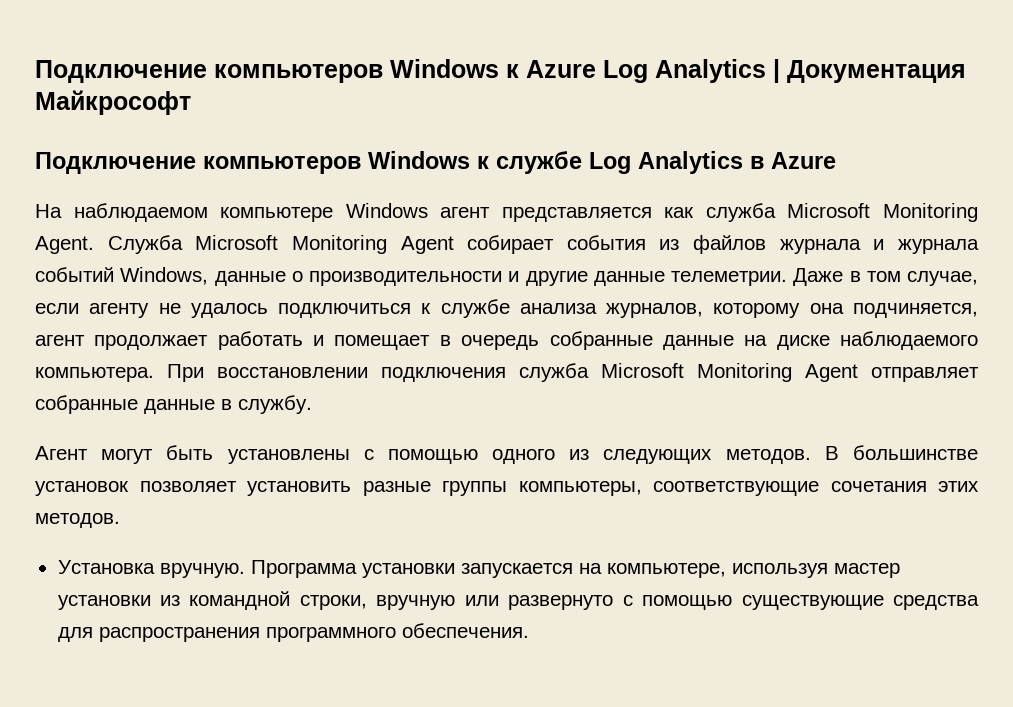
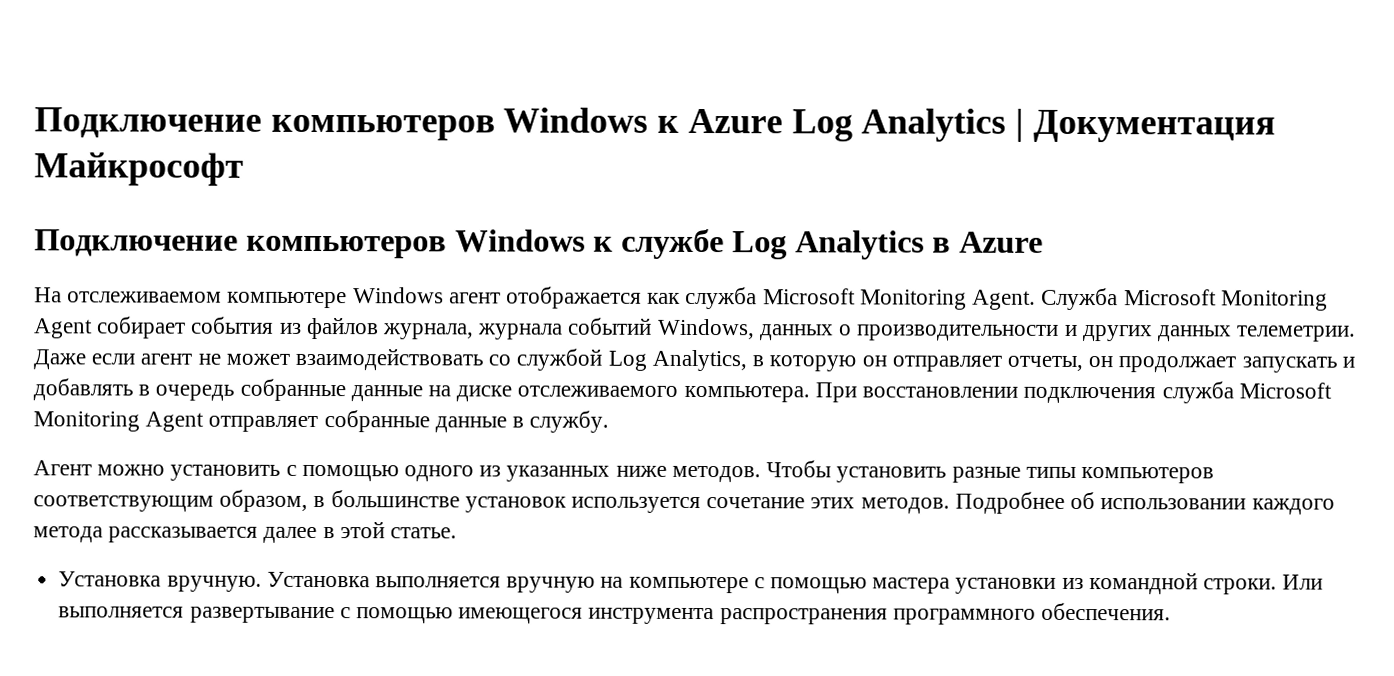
[73,203,208,222] наблюдаемом -> [67,291,223,303] отслеживаемом
[501,207,652,222] представляется -> [506,286,643,309] отображается
[779,239,885,254] журнала и -> [382,323,475,340] журнала,
[214,271,286,286] данные -> [758,324,834,341] данных
[525,268,978,286] [35,299,978,318] [35,331,431,350] другие данные телеметрии. Даже в том случае, если агенту не удалось подключиться к службе анализа журналов, которому она подчиняется, агент продолжает работать и помещает -> [1081,325,1357,342] [33,347,1355,373] [33,378,133,401] других данных телеметрии. Даже если агент не может взаимодействовать со службой Log Analytics, в которую он отправляет отчеты, он продолжает запускать и добавлять
[840,331,979,350] наблюдаемого -> [517,385,679,397] отслеживаемого
[101,445,350,464] могут быть установлены -> [97,464,281,481] можно установить
[603,445,978,464] [35,481,979,496] [35,513,120,528] [57,560,900,578] [57,591,980,610] [57,627,93,642] следующих методов. В большинстве установок позволяет установить разные группы компьютеры, соответствующие сочетания этих методов. // Установка вручную. Программа установки запускается на компьютере, используя мастер установки из командной строки, вручную или развернуто с помощью существующие средства для -> [506,460,1214,484] [33,489,1335,515] [33,521,458,544] [58,571,1324,595] [58,606,715,625] указанных ниже методов. Чтобы установить разные типы компьютеров соответствующим образом, в большинстве установок используется сочетание этих методов. Подробнее об использовании каждого метода рассказывается далее в этой статье. // Установка вручную. Установка выполняется вручную на компьютере с помощью мастера установки из командной строки. Или выполняется развертывание с помощью имеющегося инструмента

